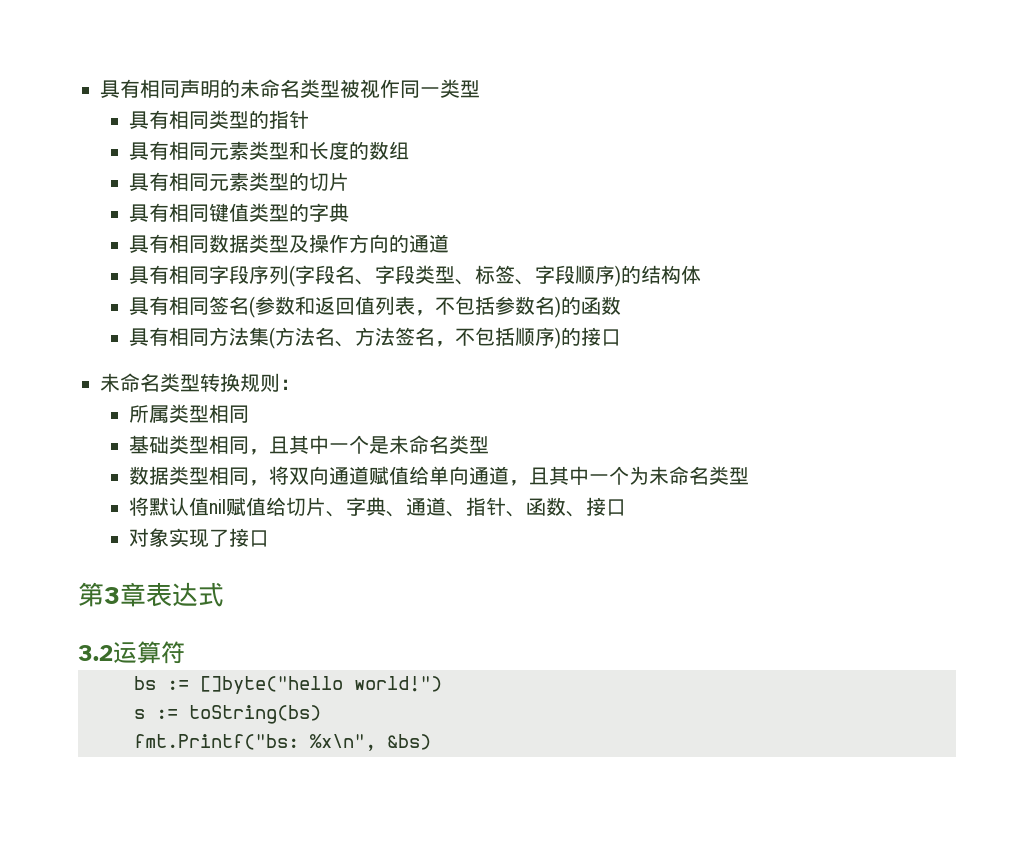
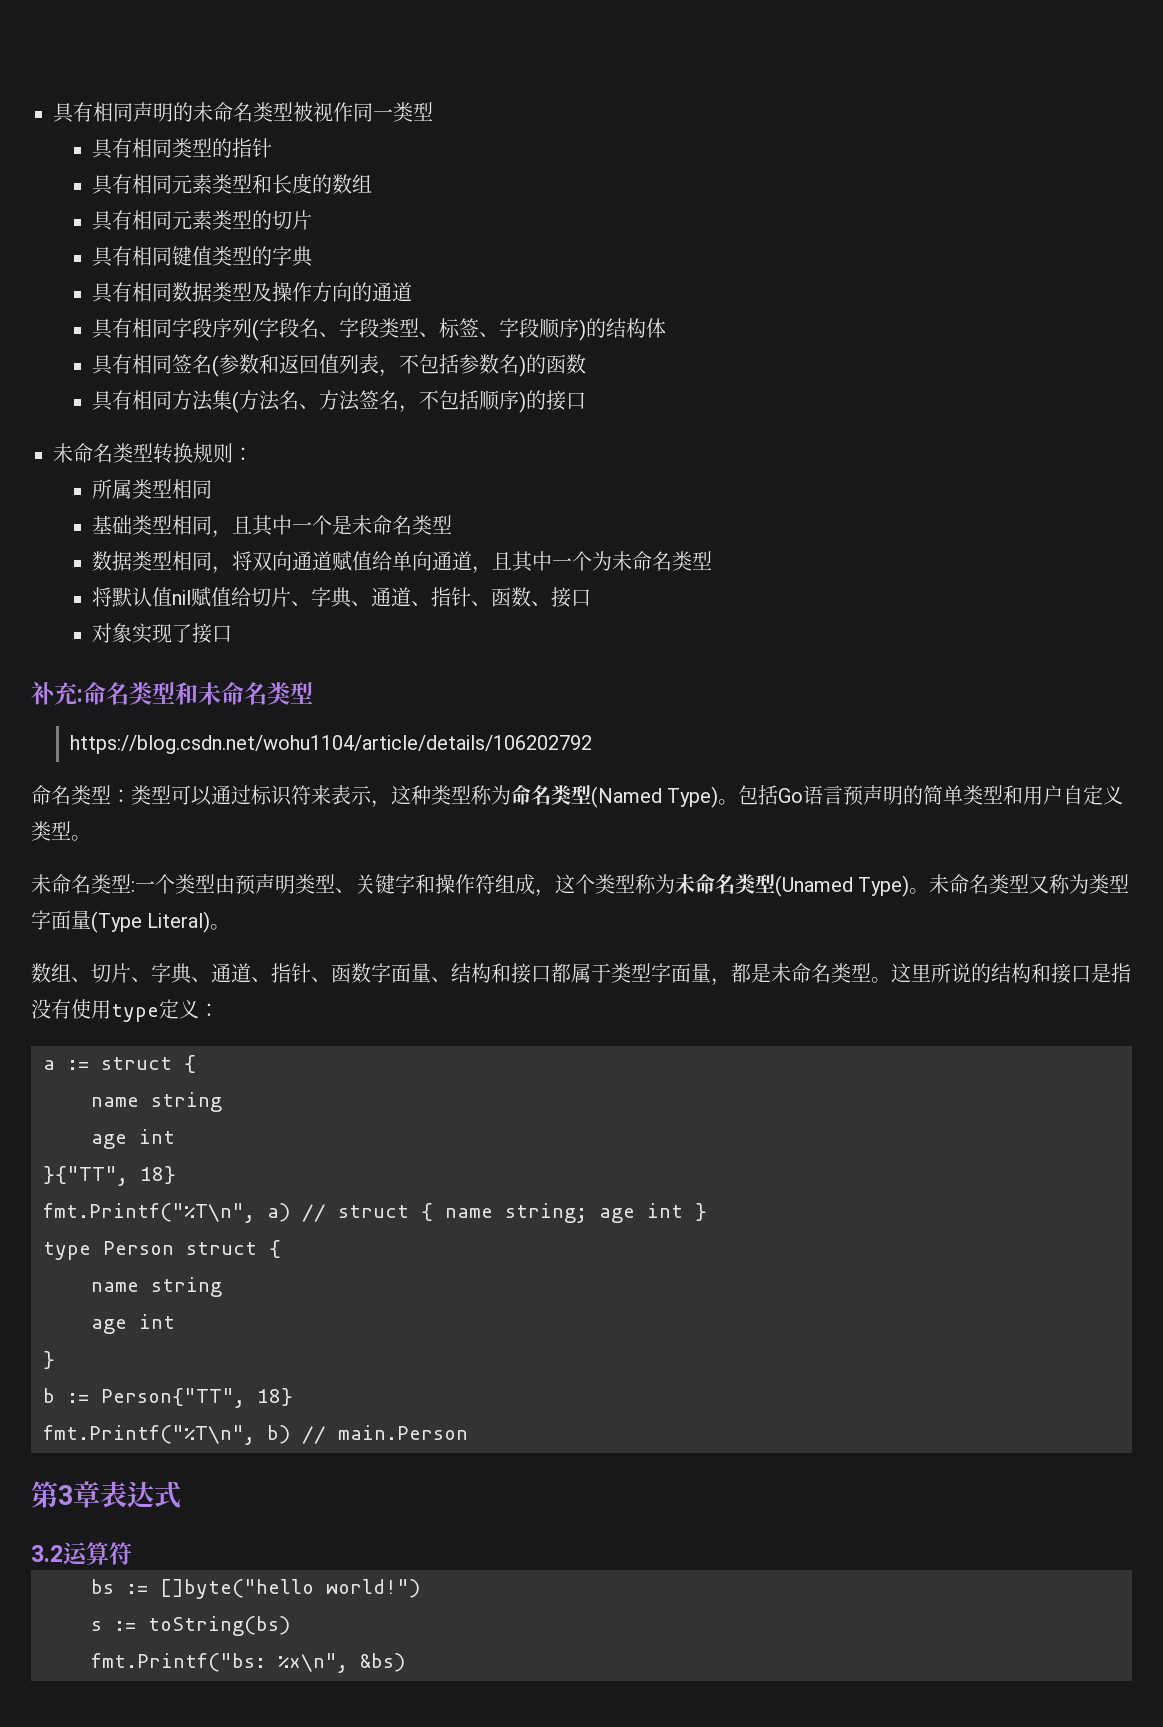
(269, 538) none -> [31,681,313,705] [69,735,592,754] [31,785,1124,808] [31,821,91,841] [31,874,1130,897] [31,910,231,933] [31,963,1131,986] [31,999,219,1022] [43,1055,196,1073] [91,1092,222,1112] [91,1129,175,1149] [43,1166,176,1186] [43,1203,707,1223] [43,1240,281,1260] [91,1277,222,1297] [91,1314,175,1334] [43,1351,55,1369] [43,1388,293,1408] [43,1425,468,1445] // 补充:命名类型和未命名类型 // https://blog.csdn.net/wohu1104/article/details/106202792 // 命名类型：类型可以通过标识符来表示，这种类型称为命名类型(Named Type)。包括Go语言预声明的简单类型和用户自定义类型。 // 未命名类型:一个类型由预声明类型、关键字和操作符组成，这个类型称为未命名类型(Unamed Type)。未命名类型又称为类型字面量(Type Literal)。 // 数组、切片、字典、通道、指针、函数字面量、结构和接口都属于类型字面量，都是未命名类型。这里所说的结构和接口是指没有使用type定义： // a := struct { // name string // age int // }{"TT", 18} // fmt.Printf("%T\n", a) // struct { name string; age int } // type Person struct { // name string // age int // } // b := Person{"TT", 18} // fmt.Printf("%T\n", b) // main.Person

